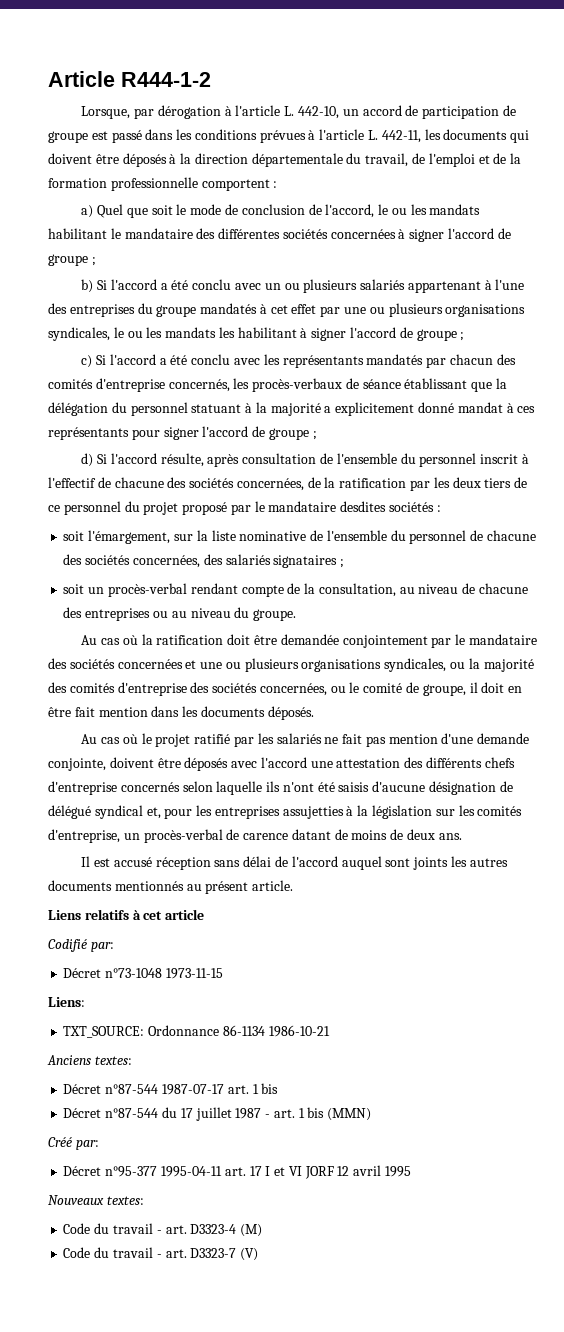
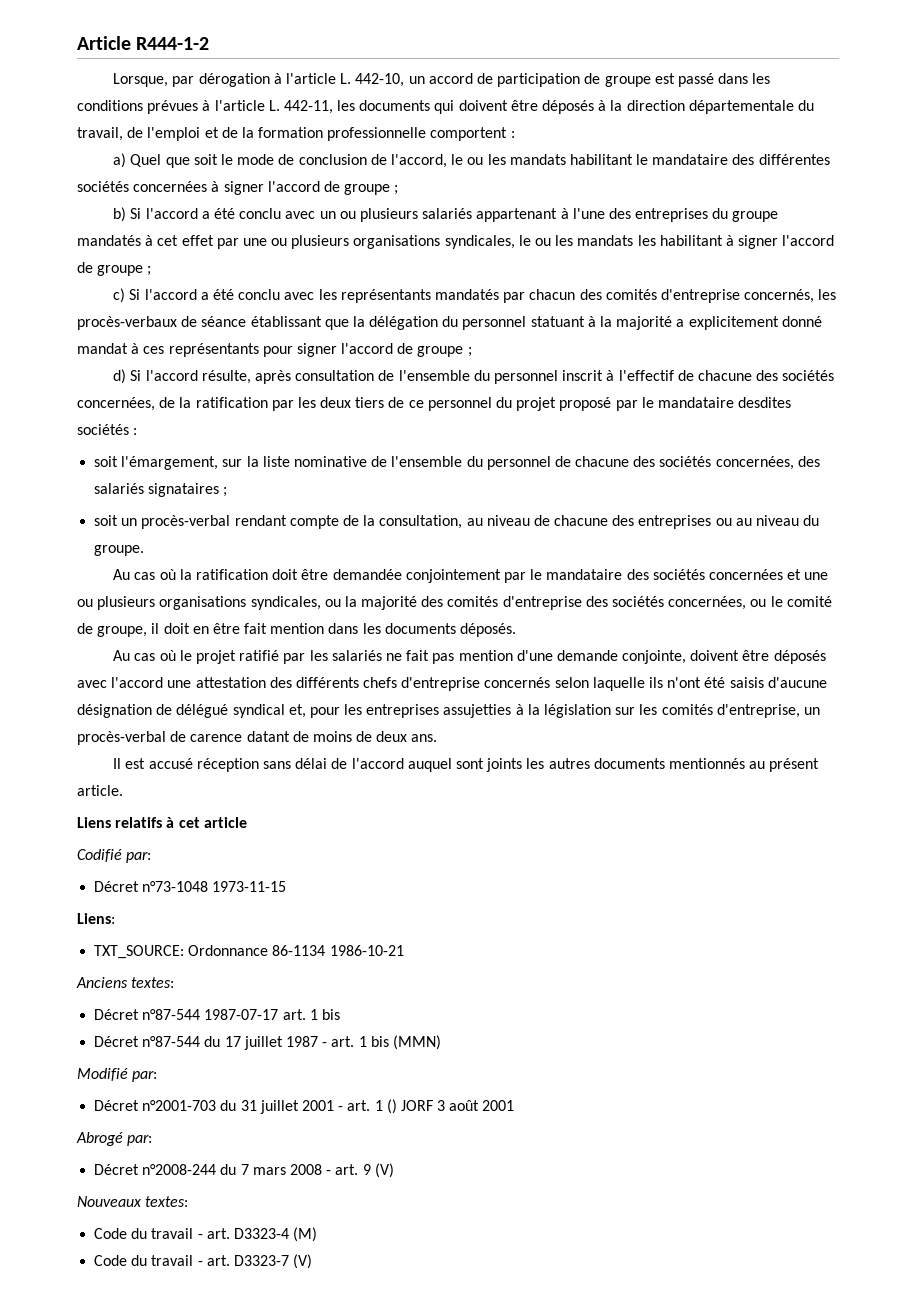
[48,1137,99,1150] [63,1165,411,1179] Créé par: // Décret n°95-377 1995-04-11 art. 17 I et VI JORF 12 avril 1995 -> [77,1068,158,1082] [94,1099,515,1114] [76,1132,153,1146] [94,1163,394,1178] Modifié par: // Décret n°2001-703 du 31 juillet 2001 - art. 1 () JORF 3 août 2001 // Abrogé par: // Décret n°2008-244 du 7 mars 2008 - art. 9 (V)

